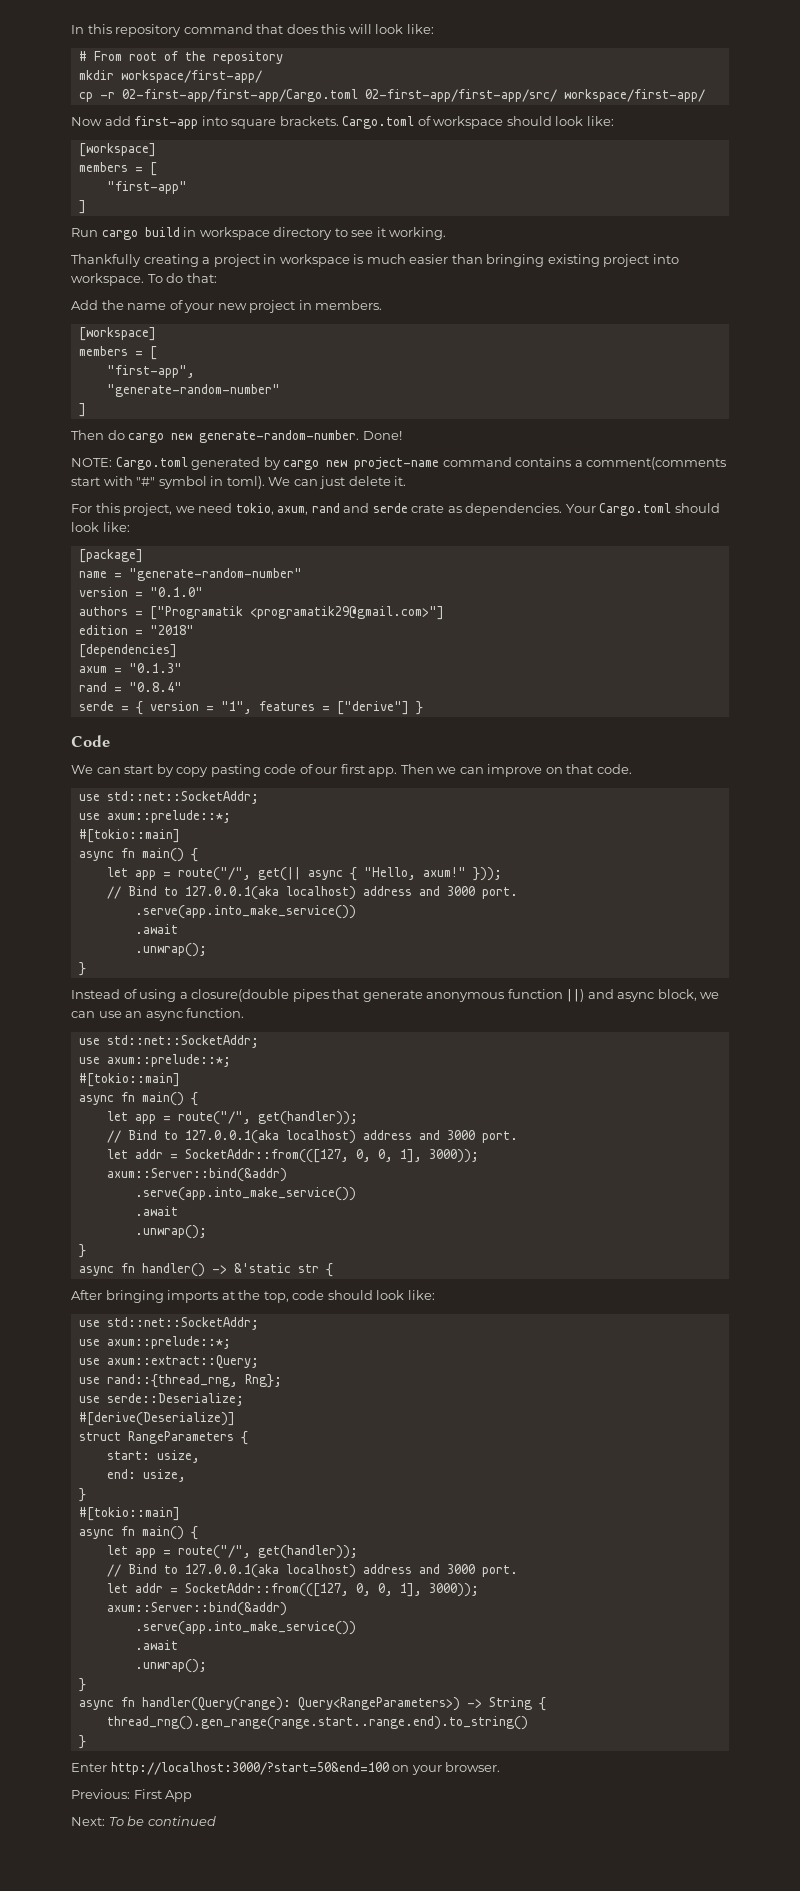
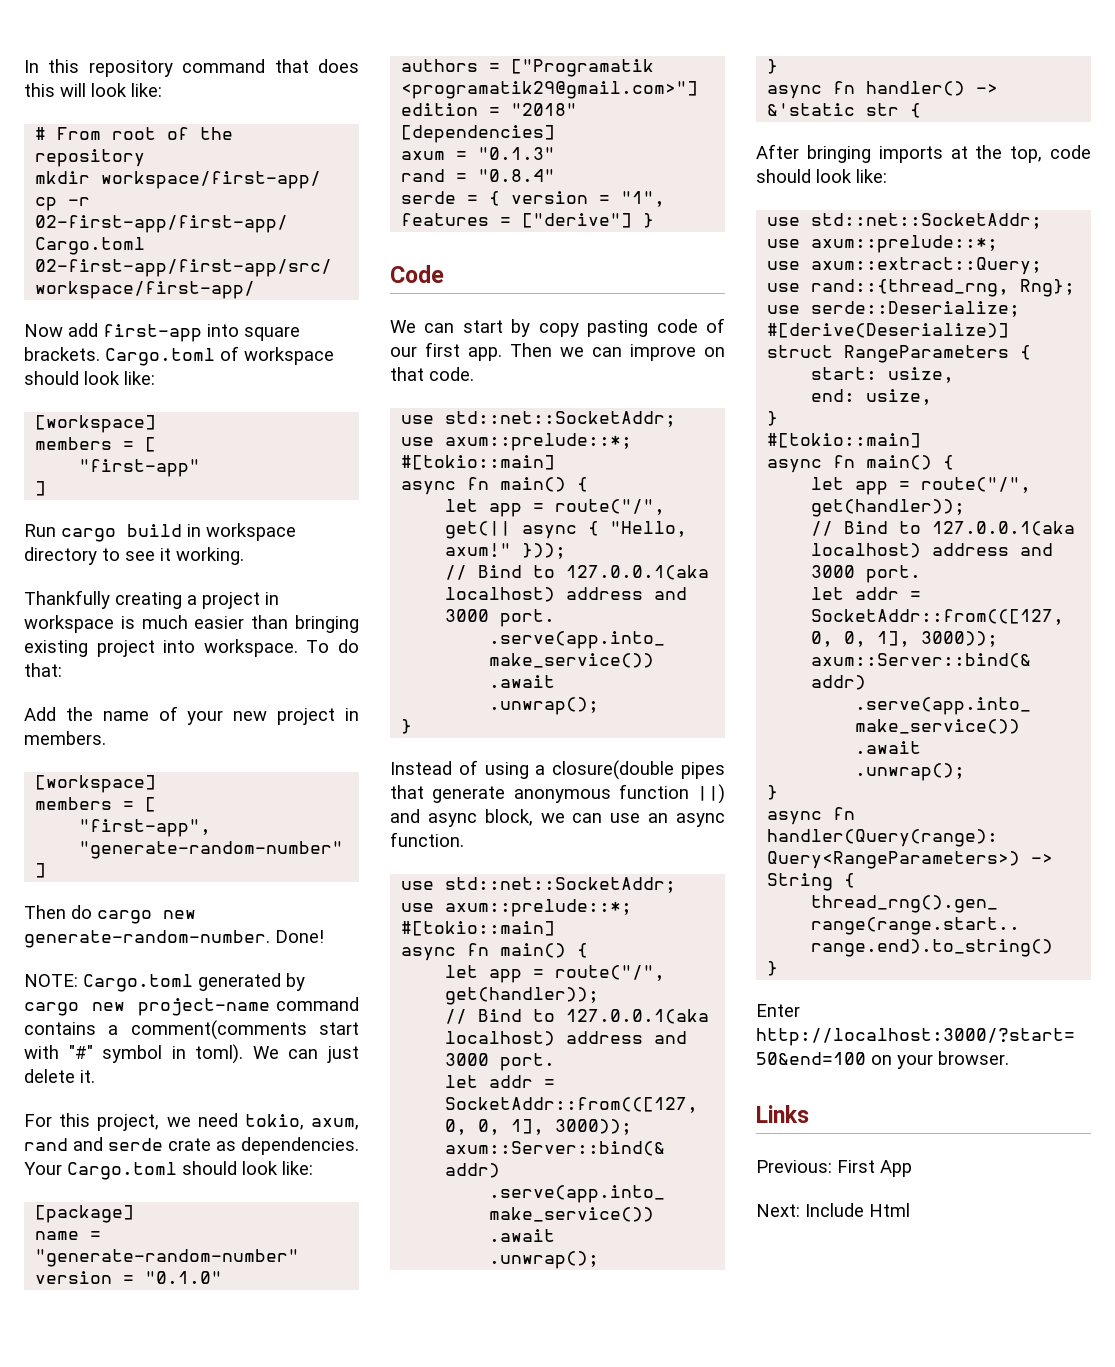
(501, 1767) none -> [756,1105,809,1123] // Links
[108,1816,216,1826] To be continued -> [805,1203,910,1217] Include Html

